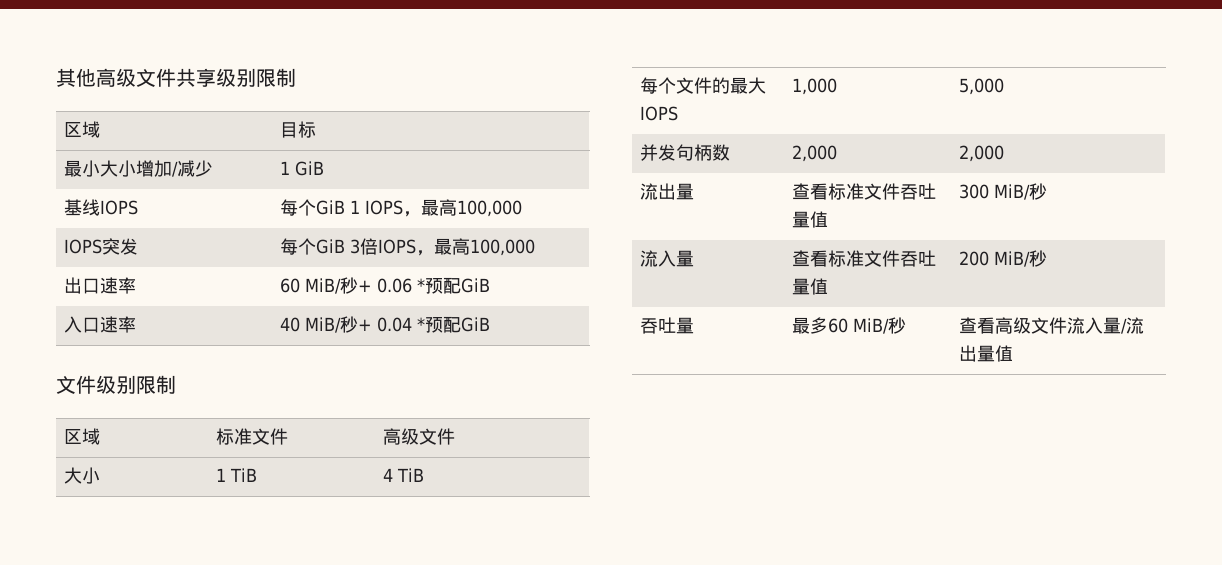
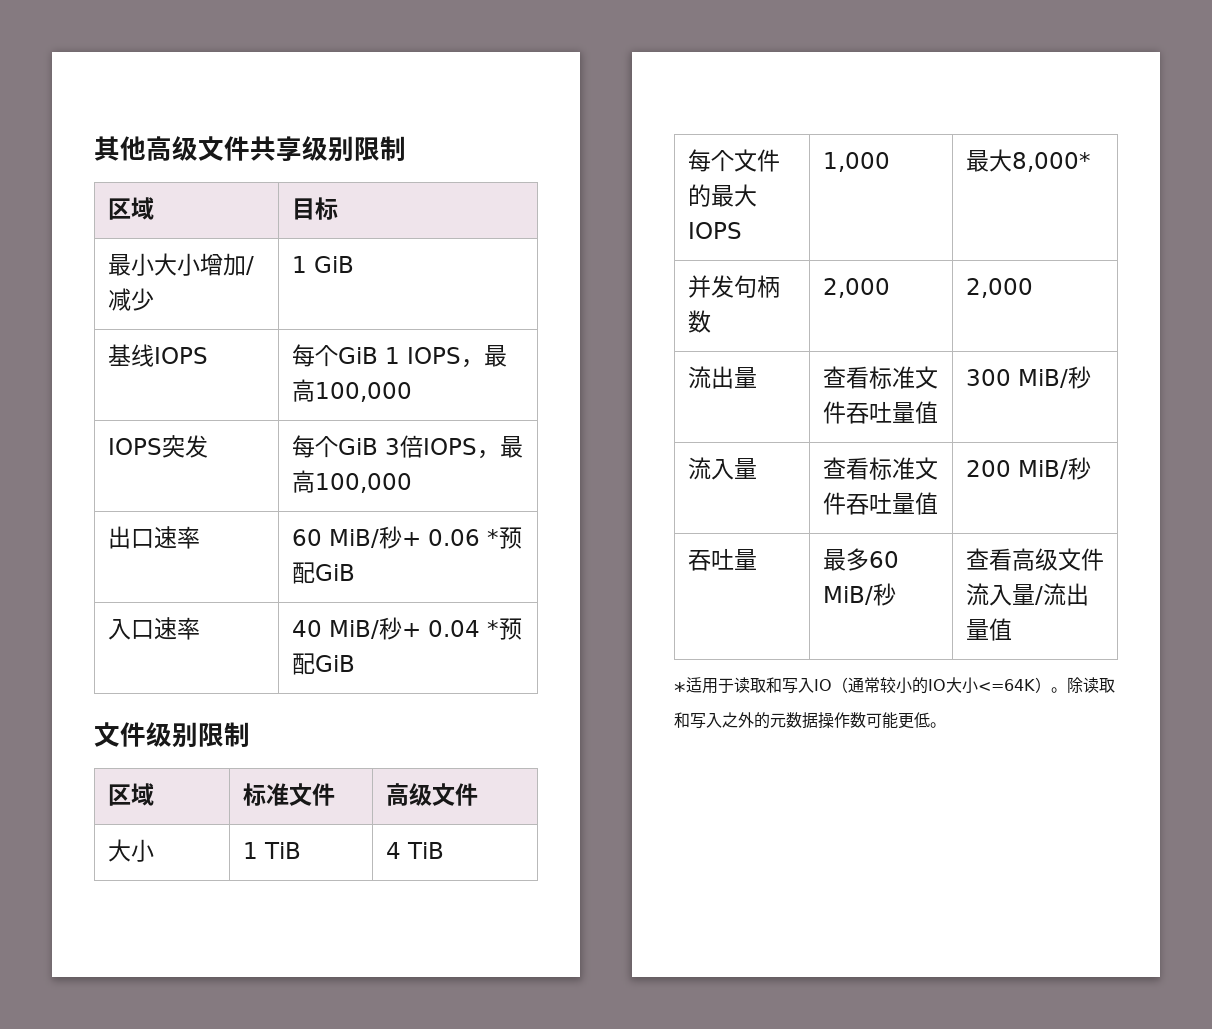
[958,78,1004,95] 5,000 -> [965,149,1091,172] 最大8,000*
(1013, 353) none -> [674,677,1115,699] [674,712,946,729] // *适用于读取和写入IO（通常较小的IO大小<=64K）。除读取和写入之外的元数据操作数可能更低。

